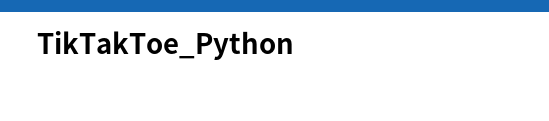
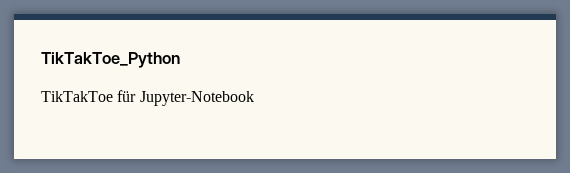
(294, 45) none -> [41,90,254,106] // TikTakToe für Jupyter-Notebook

